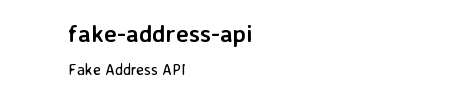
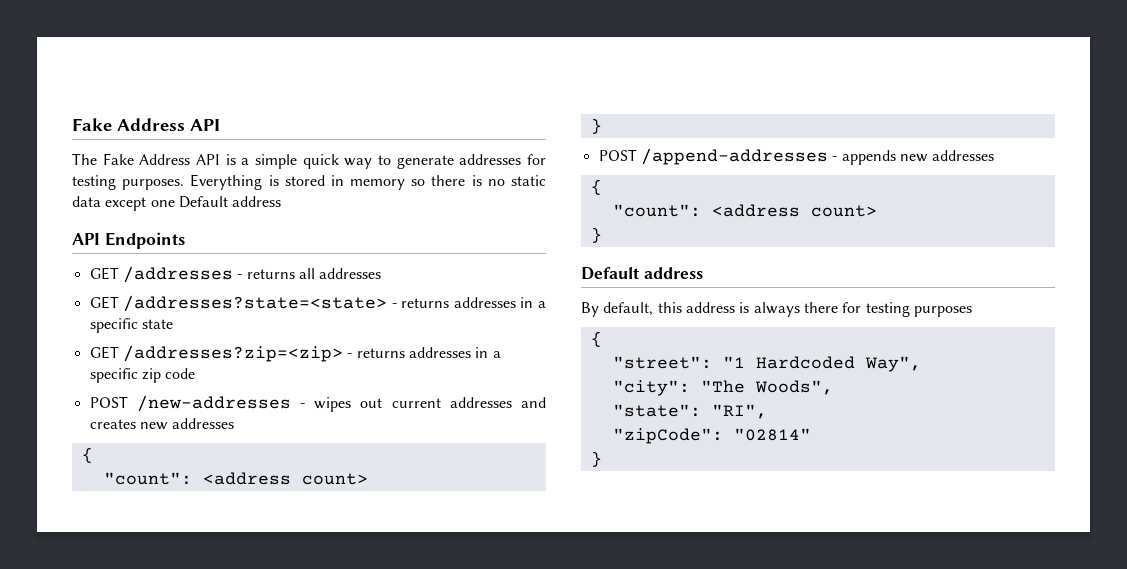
[68,25,253,47] [68,63,187,75] fake-address-api // Fake Address API -> [72,118,220,131] [72,153,546,169] [72,174,546,190] [72,196,282,211] [72,232,185,249] [89,266,382,283] [89,295,546,312] [89,318,173,333] [89,345,501,362] [89,368,196,383] [89,395,546,412] [89,418,235,430] [81,447,93,463] [103,472,368,485] [590,118,602,134] [598,148,995,165] [590,179,602,195] [612,204,877,217] [590,227,602,243] [581,267,703,280] [581,302,972,317] [590,331,602,347] [612,356,921,372] [612,380,833,396] [612,404,767,419] [612,428,811,444] [590,451,602,467] Fake Address API // The Fake Address API is a simple quick way to generate addresses for testing purposes. Everything is stored in memory so there is no static data except one Default address // API Endpoints // GET /addresses - returns all addresses // GET /addresses?state=<state> - returns addresses in a specific state // GET /addresses?zip=<zip> - returns addresses in a specific zip code // POST /new-addresses - wipes out current addresses and creates new addresses // { // "count": <address count> // } // POST /append-addresses - appends new addresses // { // "count": <address count> // } // Default address // By default, this address is always there for testing purposes // { // "street": "1 Hardcoded Way", // "city": "The Woods", // "state": "RI", // "zipCode": "02814" // }

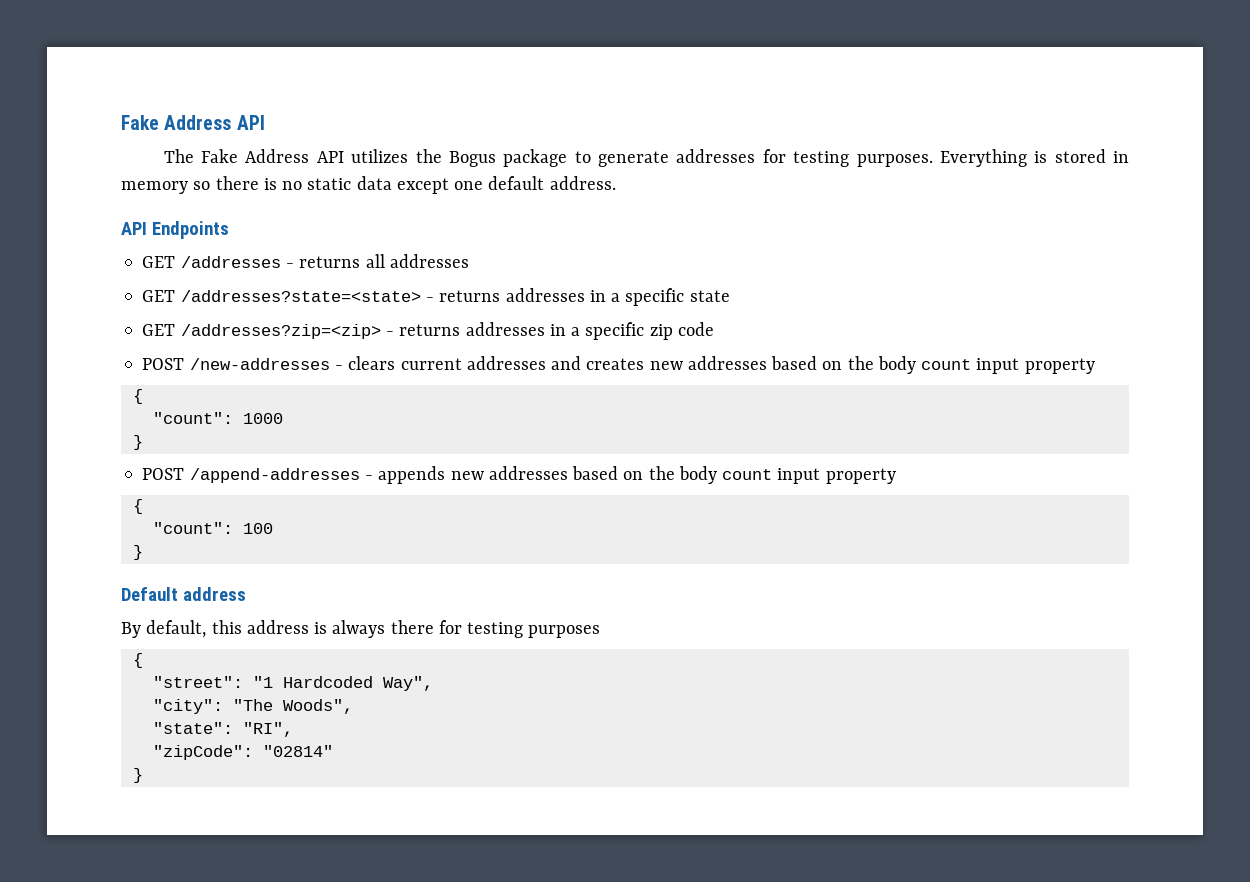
[225,154,373,169] is a simple quick way -> [351,149,568,167] utilizes the Bogus package
[178,196,282,208] Default address -> [488,176,616,190] default address.
[314,397,383,412] wipes out -> [348,356,396,370] clears
[81,447,93,463] [103,472,368,485] // { // "count": <address count> -> [771,356,1095,374] [132,389,143,404] [152,412,283,424] based on the body count input property // { // "count": 1000
[590,179,602,195] [612,204,877,217] // { // "count": <address count> -> [572,466,896,484] [132,499,143,514] [152,522,273,534] based on the body count input property // { // "count": 100

